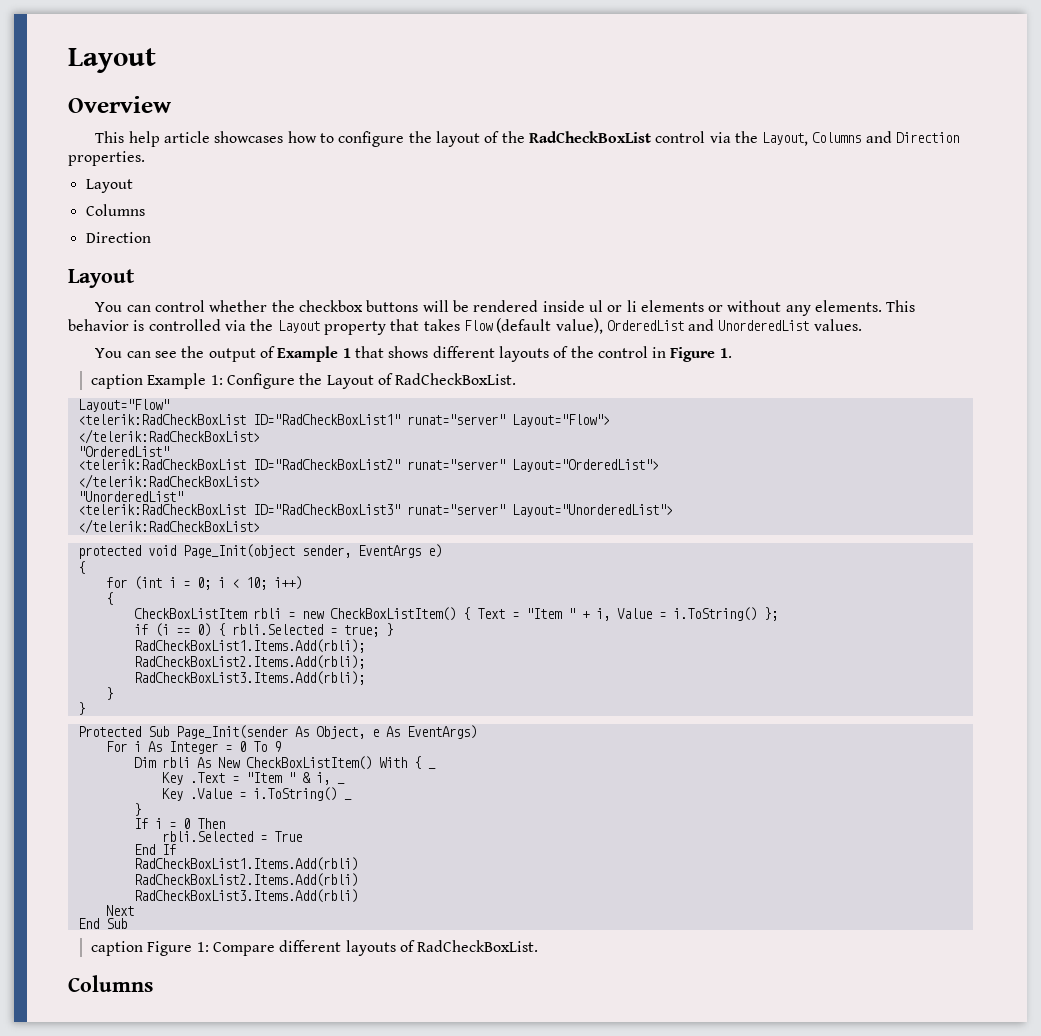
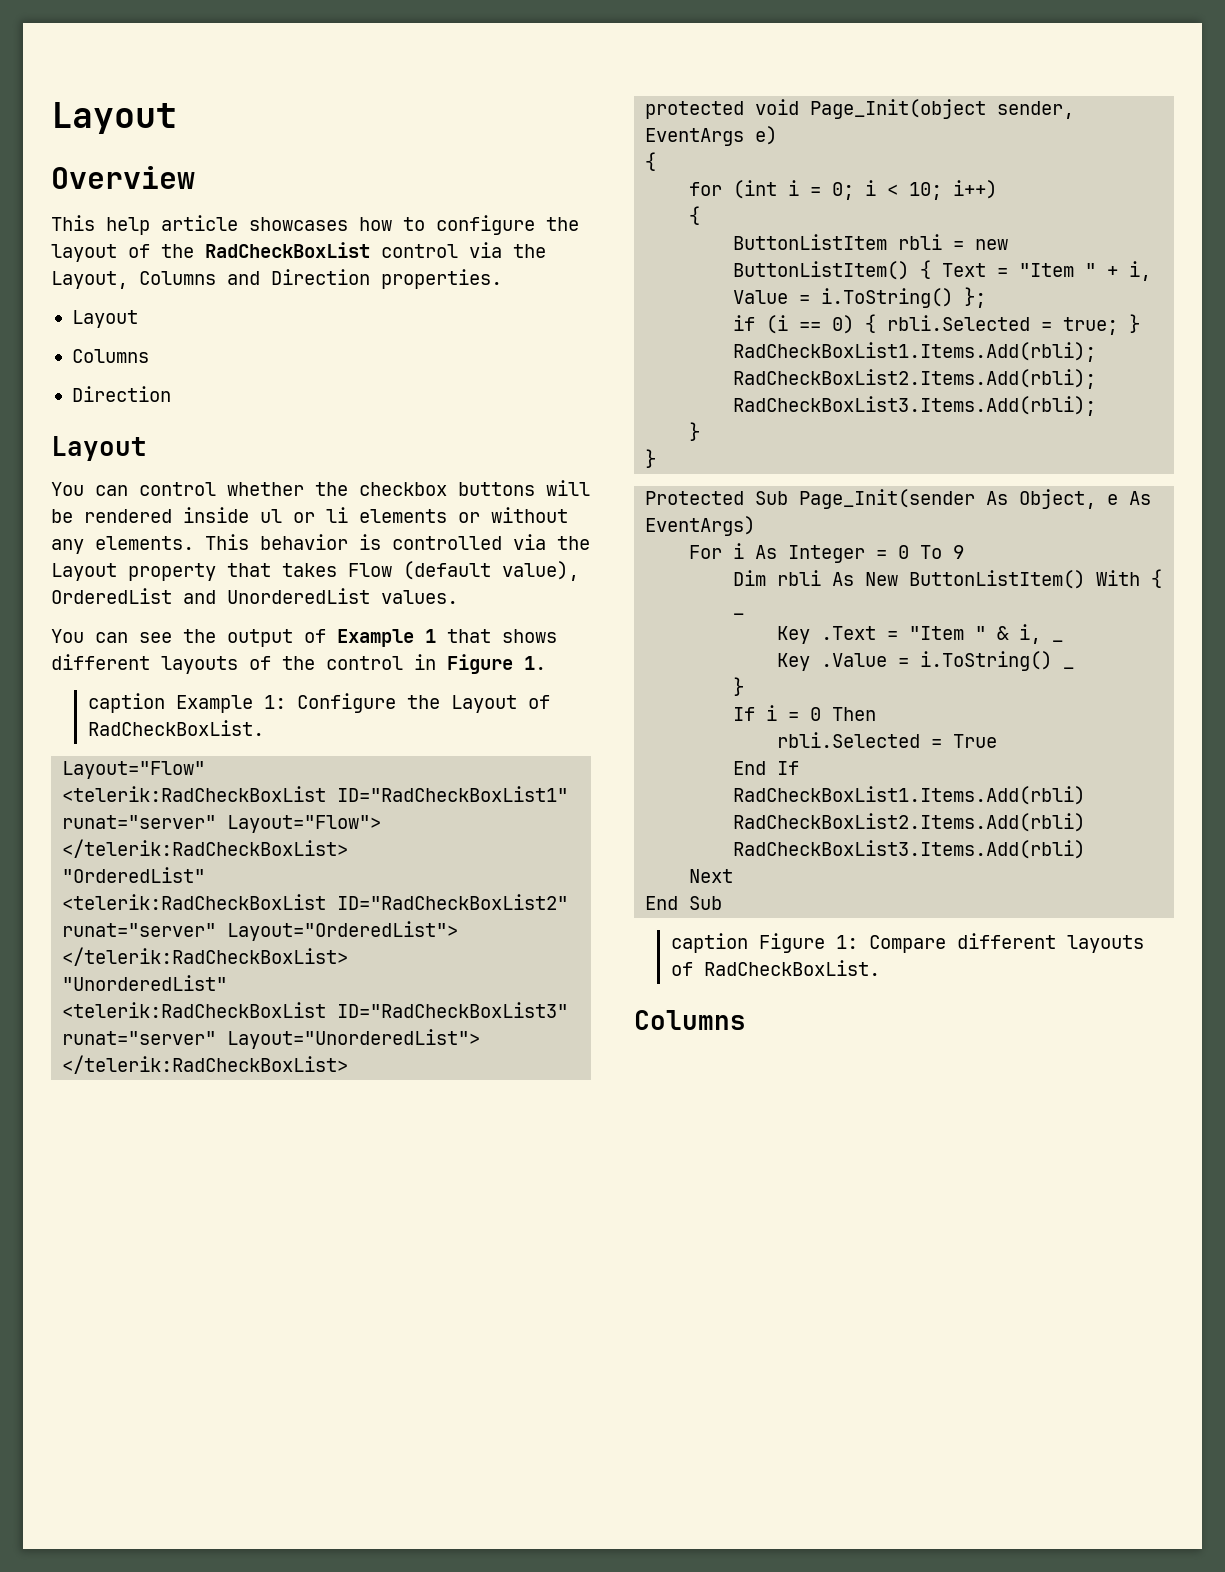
[133,608,247,619] CheckBoxListItem -> [733,234,888,250] ButtonListItem
[329,607,456,621] CheckBoxListItem() -> [733,261,910,280] ButtonListItem()
[245,756,372,770] CheckBoxListItem() -> [909,570,1086,589] ButtonListItem()

